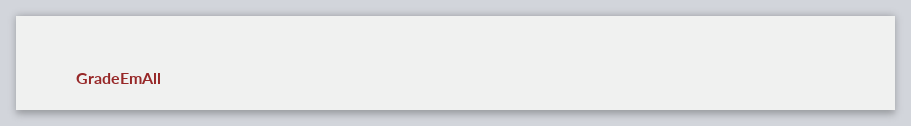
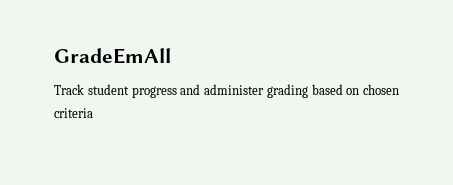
(161, 78) none -> [54,84,399,98] [54,108,93,118] // Track student progress and administer grading based on chosen criteria

